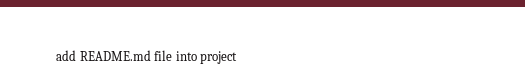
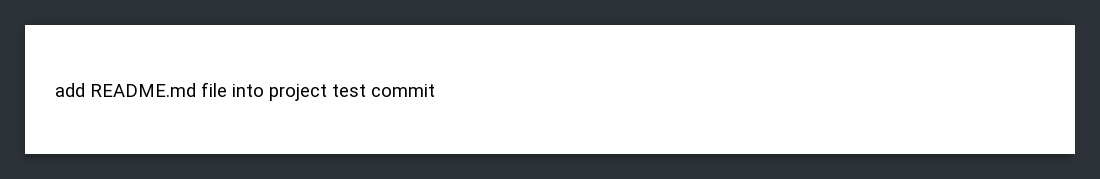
(238, 57) none -> [332,84,435,97] test commit

